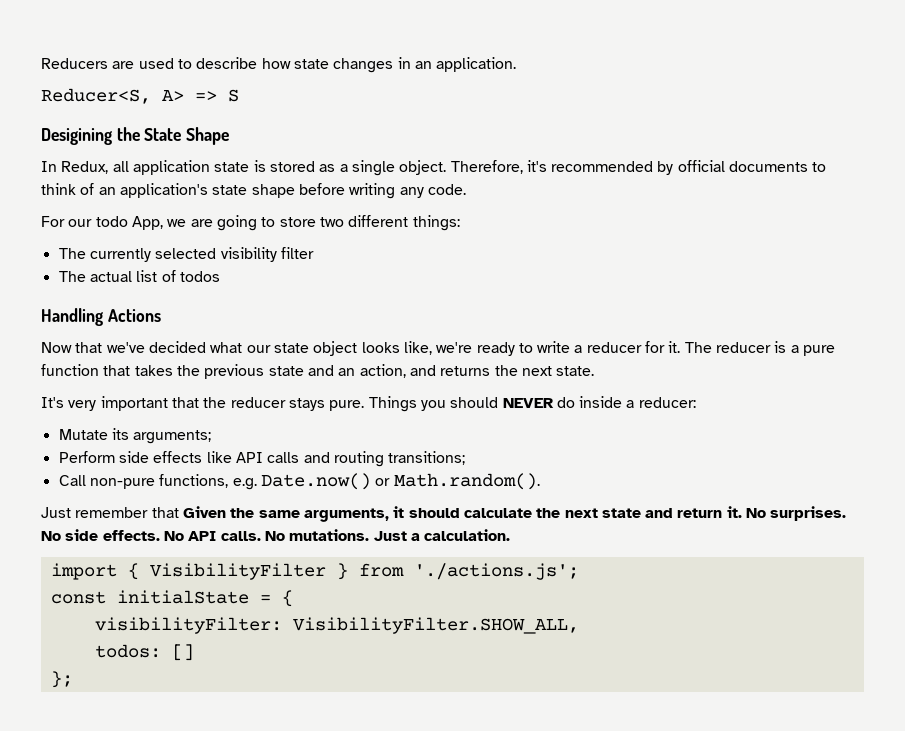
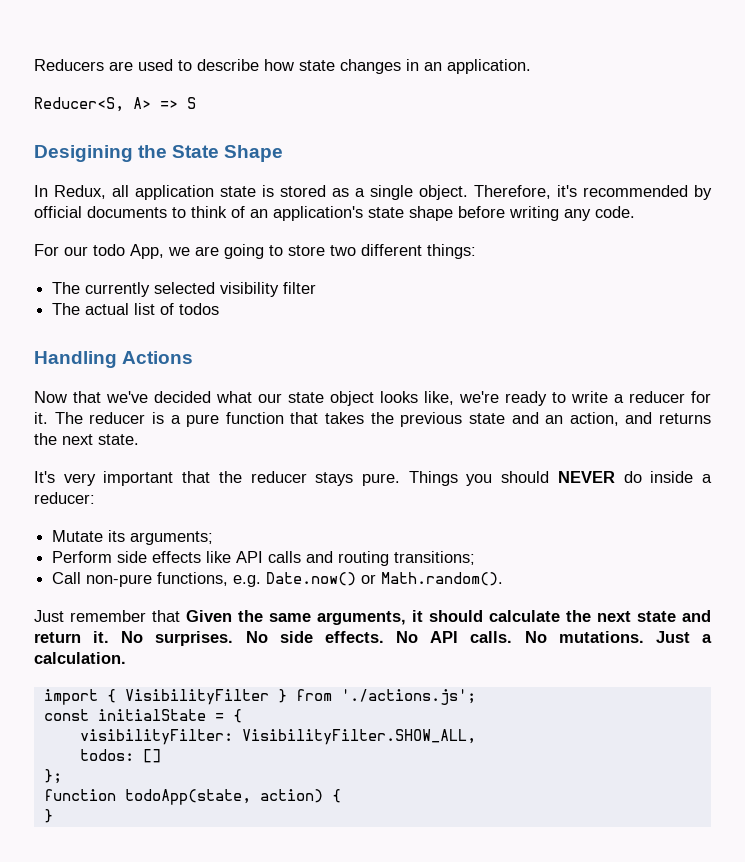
(73, 679) none -> [43,789,341,805] [43,809,53,823] // function todoApp(state, action) { // }

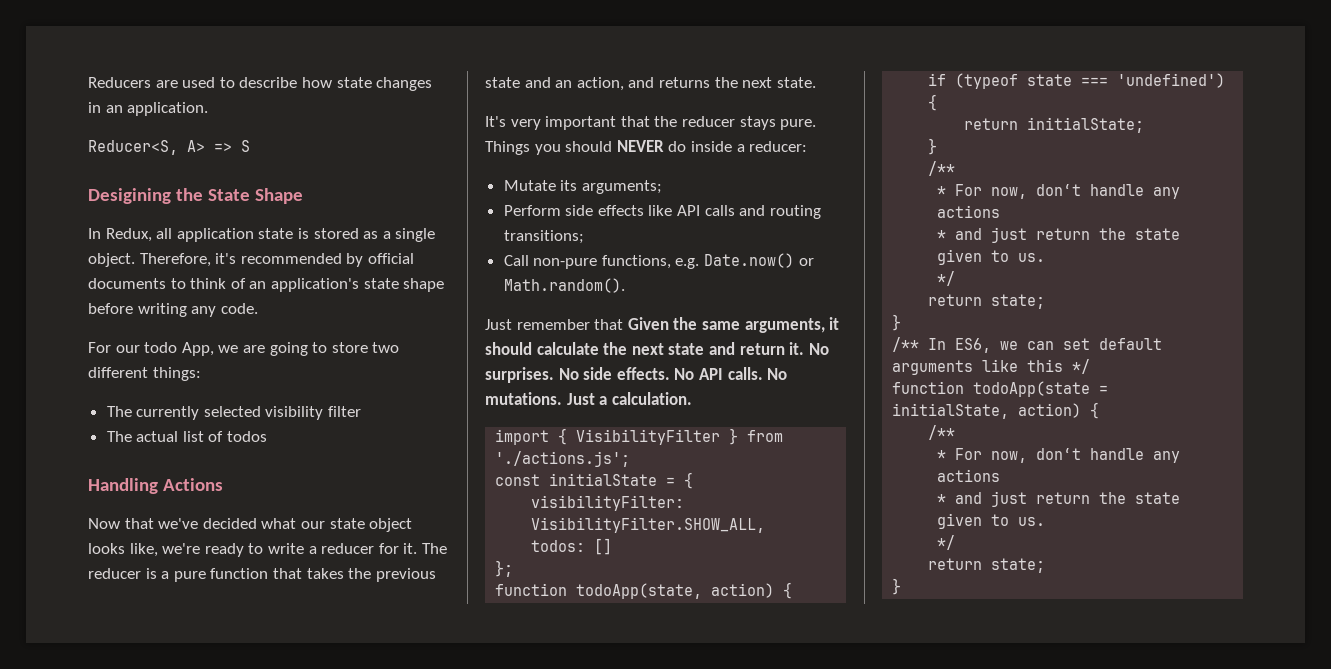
(341, 796) none -> [928,73,1226,89] [928,94,938,111] [964,117,1145,133] [928,138,938,155] [928,161,956,176] [937,184,1181,199] [937,205,1001,218] [937,227,1181,243] [937,249,1046,265] [937,271,956,286] [928,294,1046,309] [892,314,902,331] [892,337,1163,353] [892,359,1091,375] [892,381,1109,397] [892,402,1100,419] [928,425,956,440] [937,448,1181,463] [937,469,1001,482] [937,491,1181,507] [937,513,1046,529] [937,535,956,550] [928,558,1046,573] // if (typeof state === 'undefined') { // return initialState; // } // /** // * For now, don‘t handle any actions // * and just return the state given to us. // */ // return state; // } // /** In ES6, we can set default arguments like this */ // function todoApp(state = initialState, action) { // /** // * For now, don‘t handle any actions // * and just return the state given to us. // */ // return state;

